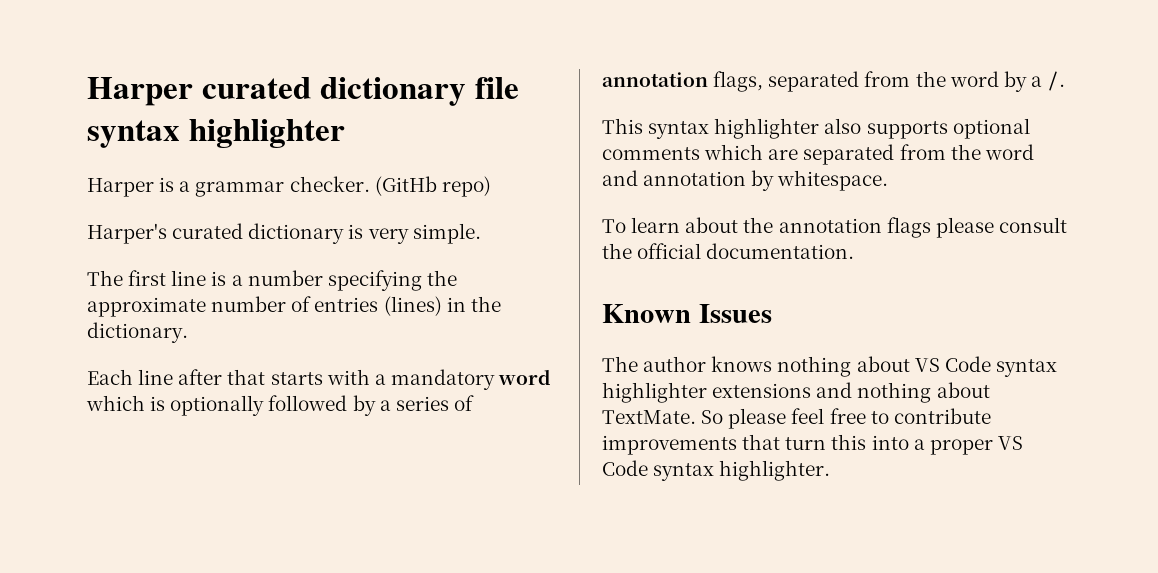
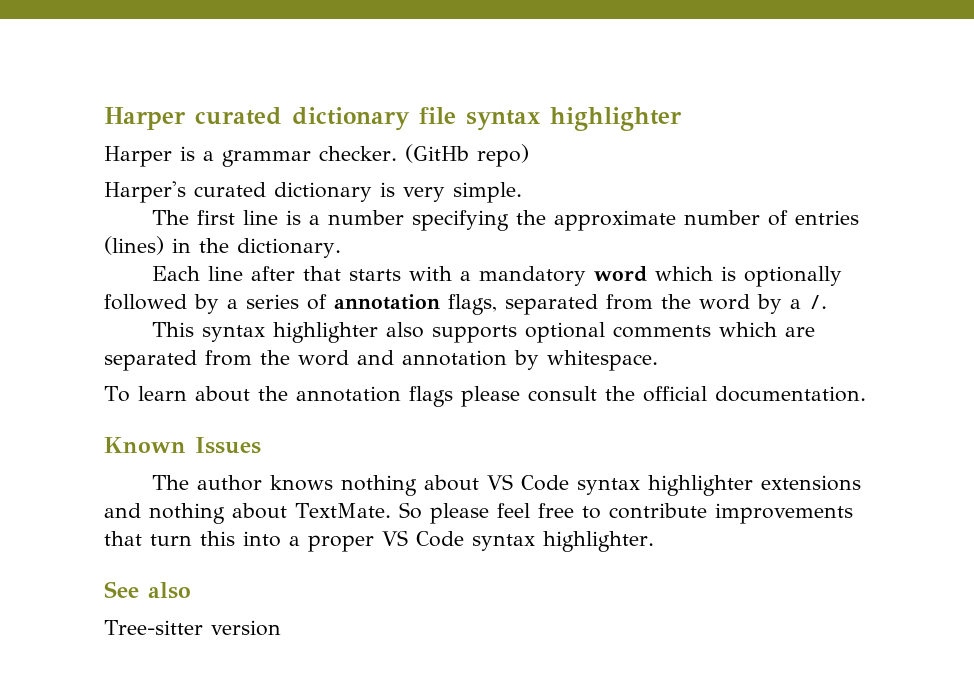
(831, 470) none -> [104,581,191,599] [104,620,281,636] // See also // Tree-sitter version

